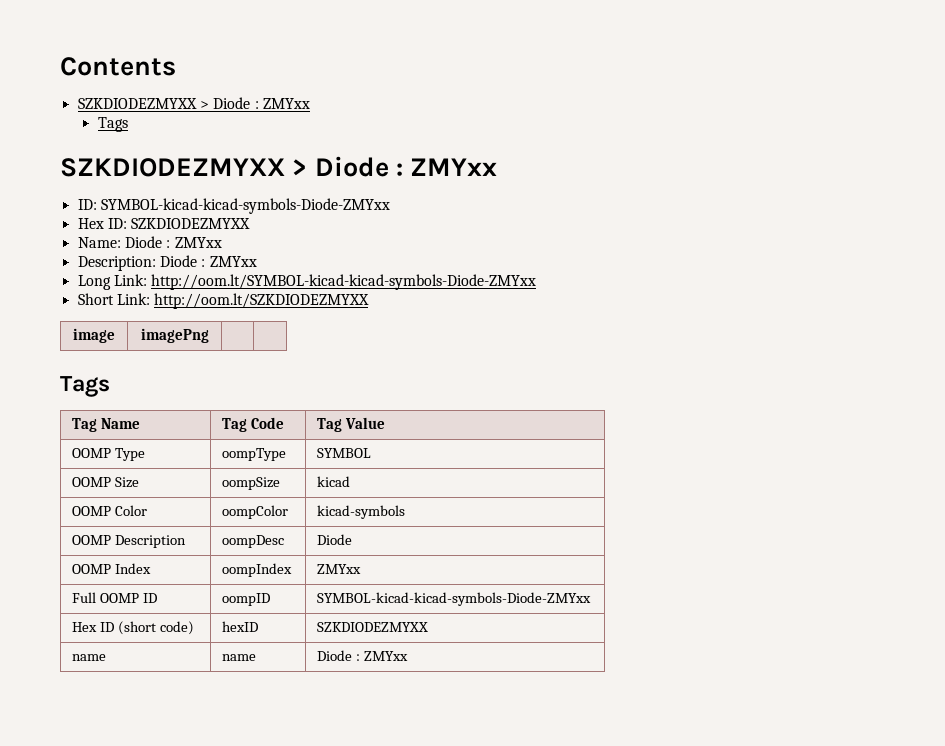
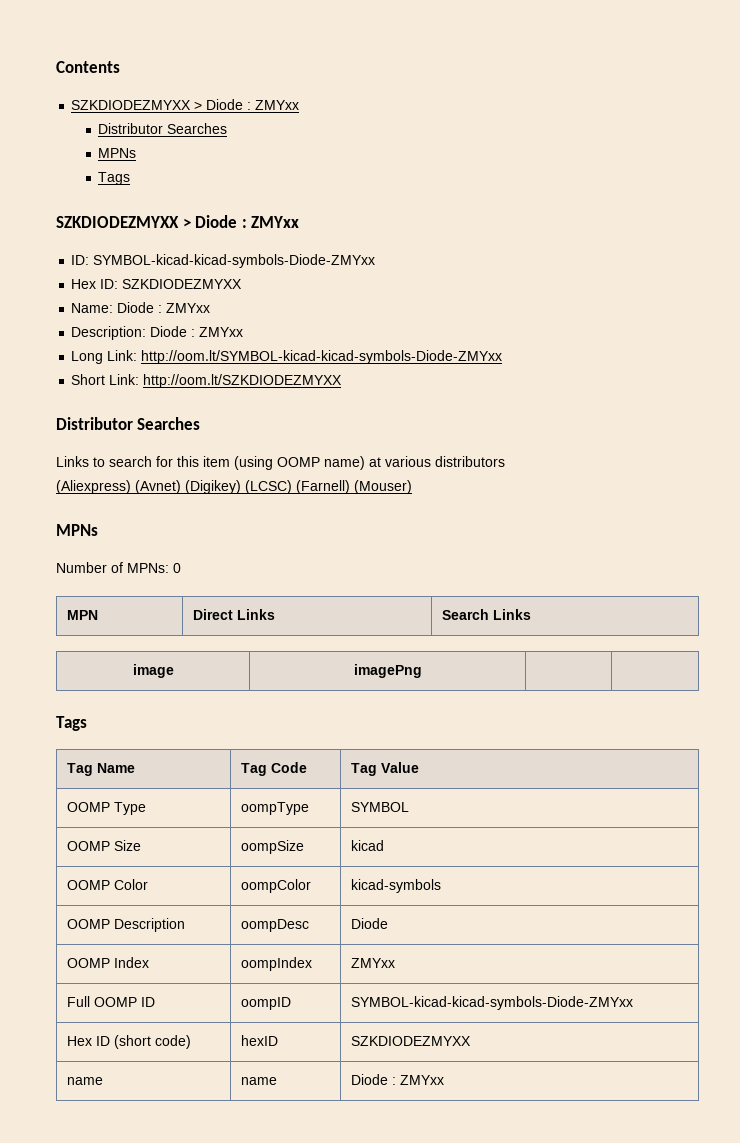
(310, 103) none -> [98,123,228,134] [98,148,137,158] // Distributor Searches // MPNs
(370, 301) none -> [56,417,201,430] [56,456,505,470] [56,480,412,494] [56,524,98,536] [56,562,181,573] [66,610,98,620] [192,609,275,620] [441,609,531,620] // Distributor Searches // Links to search for this item (using OOMP name) at various distributors // (Aliexpress) (Avnet) (Digikey) (LCSC) (Farnell) (Mouser) // MPNs // Number of MPNs: 0 // MPN | Direct Links | Search Links

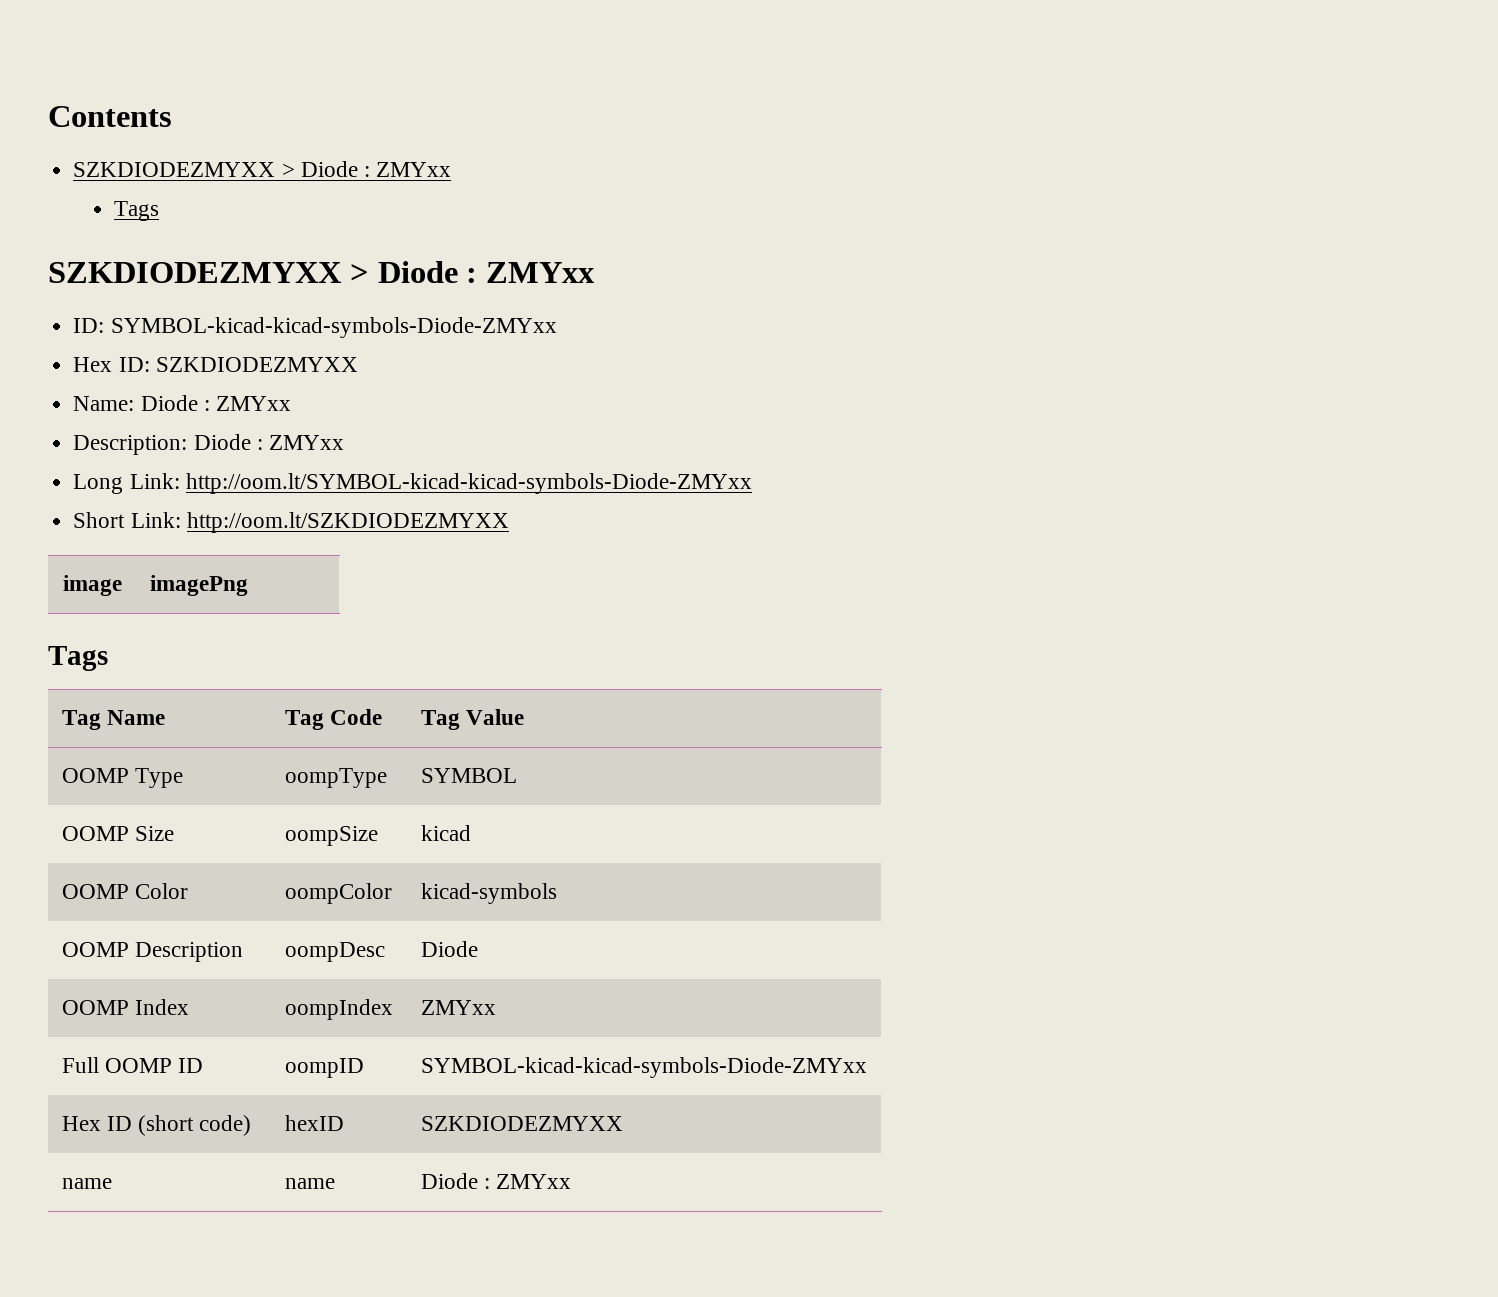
[98,123,228,134] [98,148,137,158] // Distributor Searches // MPNs -> (452, 169) none
[56,417,201,430] [56,456,505,470] [56,480,412,494] [56,524,98,536] [56,562,181,573] [66,610,98,620] [192,609,275,620] [441,609,531,620] // Distributor Searches // Links to search for this item (using OOMP name) at various distributors // (Aliexpress) (Avnet) (Digikey) (LCSC) (Farnell) (Mouser) // MPNs // Number of MPNs: 0 // MPN | Direct Links | Search Links -> (509, 522) none

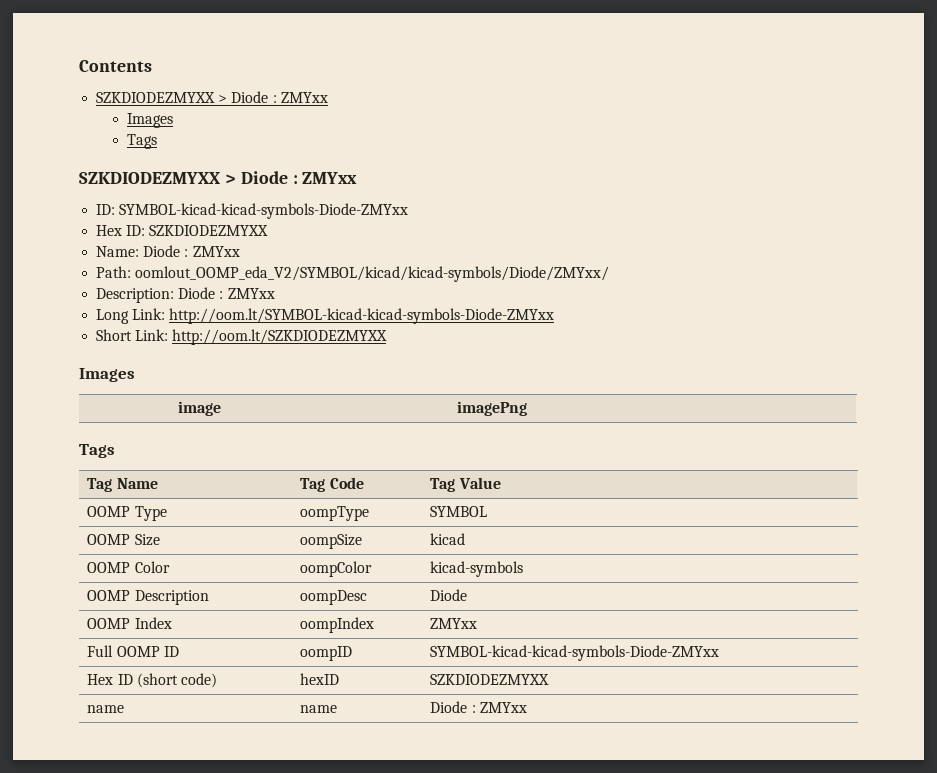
(452, 169) none -> [126,113,173,128] // Images
(291, 403) none -> [96,266,610,282] // Path: oomlout_OOMP_eda_V2/SYMBOL/kicad/kicad-symbols/Diode/ZMYxx/
(509, 522) none -> [79,368,135,382] // Images

